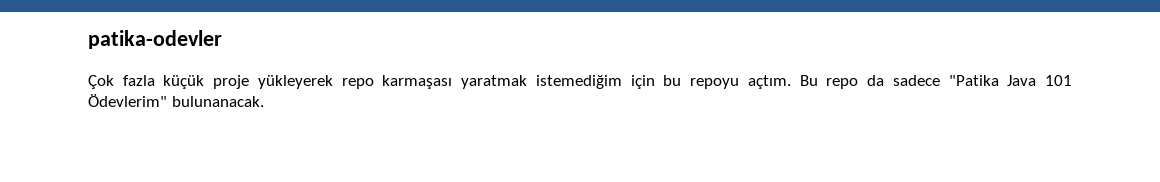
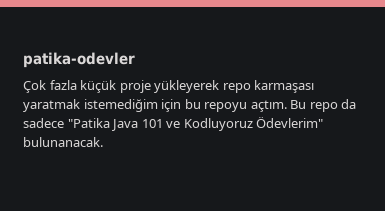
(1072, 80) none -> [166,118,253,131] ve Kodluyoruz

